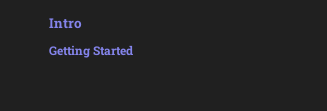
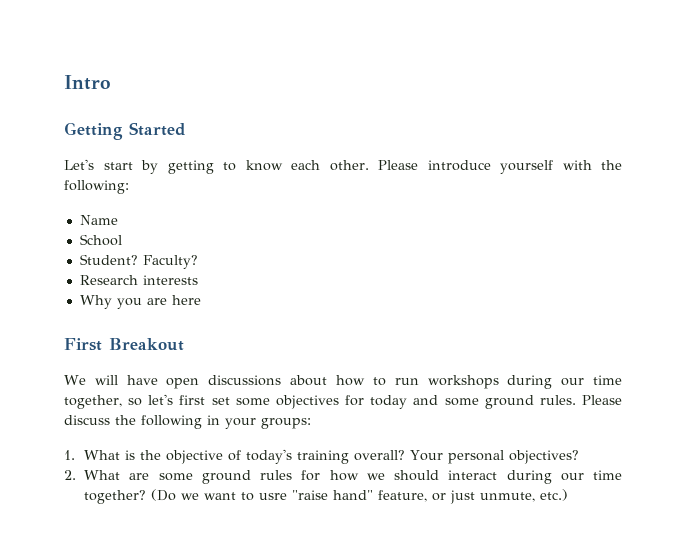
(134, 50) none -> [64,159,622,174] [64,180,129,194] [79,215,118,225] [79,234,122,246] [79,254,198,269] [79,275,198,285] [79,295,201,309] [64,338,184,351] [64,375,623,389] [64,394,622,409] [64,415,311,429] [64,449,580,464] [64,470,623,484] [84,489,569,504] // Let's start by getting to know each other. Please introduce yourself with the following: // Name // School // Student? Faculty? // Research interests // Why you are here // First Breakout // We will have open discussions about how to run workshops during our time together, so let's first set some objectives for today and some ground rules. Please discuss the following in your groups: // 1. What is the objective of today's training overall? Your personal objectives? // 2. What are some ground rules for how we should interact during our time together? (Do we want to usre "raise hand" feature, or just unmute, etc.)

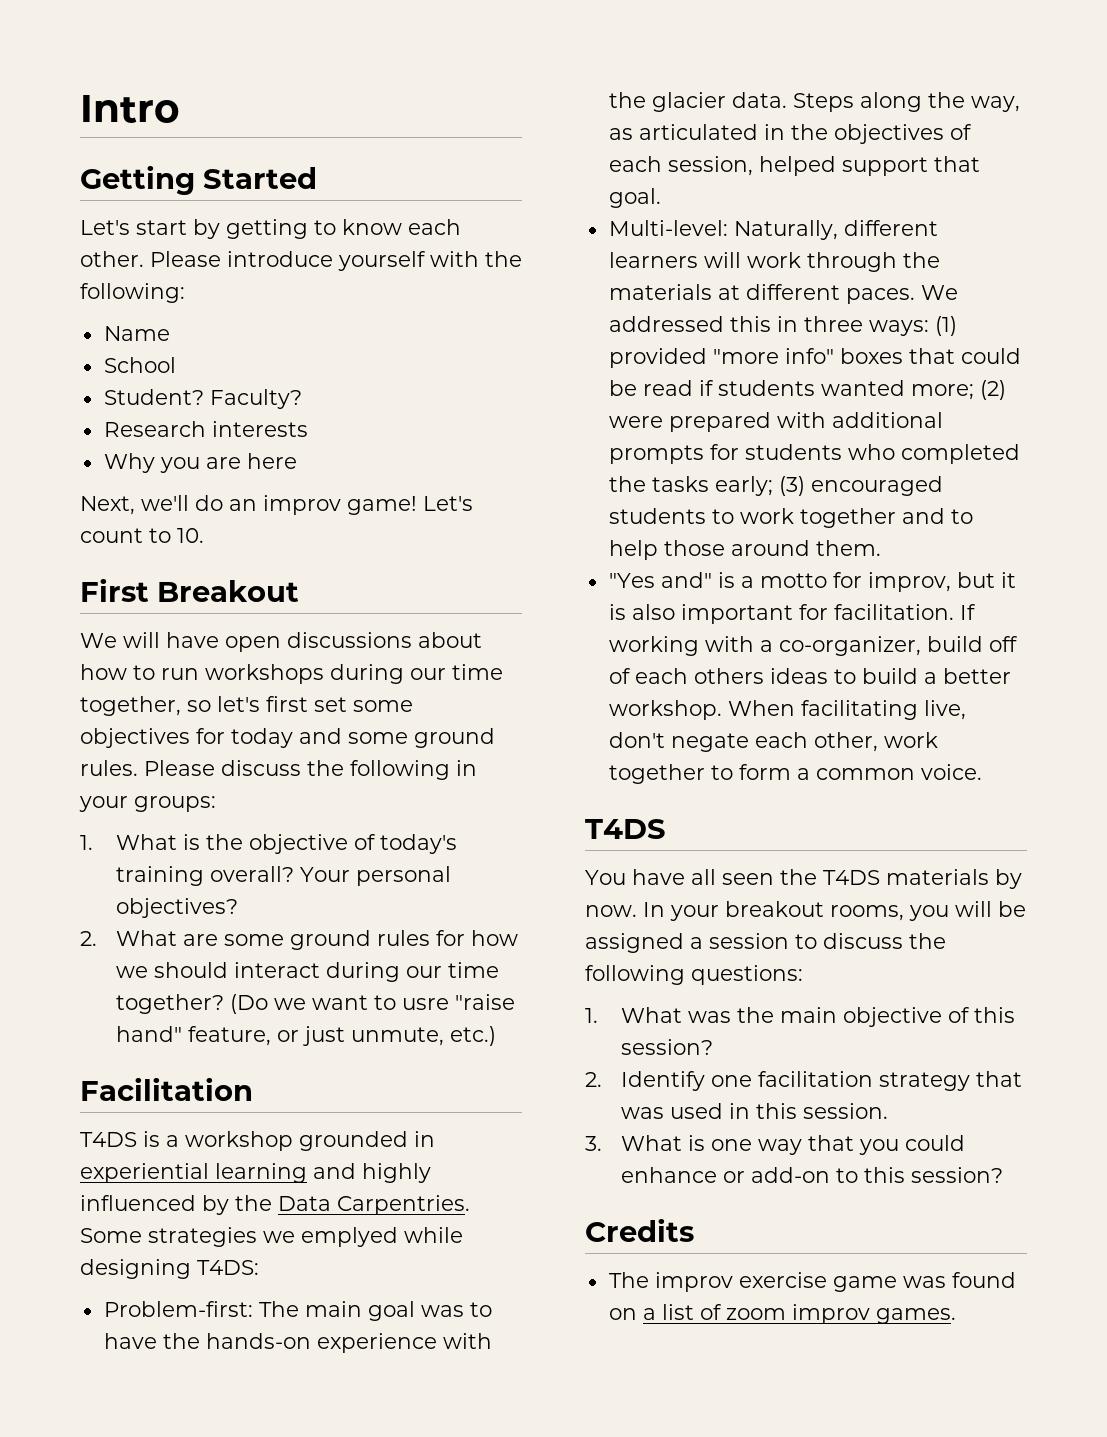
(201, 300) none -> [80,495,473,515] [80,528,204,543] // Next, we'll do an improv game! Let's count to 10.
(569, 495) none -> [80,1077,253,1101] [80,1131,435,1151] [80,1163,431,1183] [80,1195,470,1215] [80,1227,463,1247] [80,1259,259,1279] [103,1301,492,1321] [103,1333,492,1353] [608,92,1020,112] [608,124,972,144] [608,156,980,176] [608,188,661,208] [608,220,938,240] [608,252,940,272] [608,284,958,304] [608,316,957,336] [608,348,1021,368] [608,380,1006,400] [608,412,943,432] [608,444,1020,464] [608,476,943,496] [608,508,973,528] [608,540,881,560] [608,572,1016,592] [608,604,976,624] [608,636,1018,656] [608,668,1011,684] [608,700,966,720] [608,732,938,752] [608,764,982,784] [585,819,666,839] [585,869,1022,889] [585,901,1026,921] [585,933,946,953] [585,965,803,985] [585,1007,1016,1027] [621,1039,714,1055] [585,1071,1023,1091] [621,1103,889,1119] [585,1135,966,1155] [621,1167,1004,1183] [585,1218,694,1242] [608,1272,1016,1292] [608,1304,956,1324] // Facilitation // T4DS is a workshop grounded in experiential learning and highly influenced by the Data Carpentries. Some strategies we emplyed while designing T4DS: // Problem-first: The main goal was to have the hands-on experience with the glacier data. Steps along the way, as articulated in the objectives of each session, helped support that goal. // Multi-level: Naturally, different learners will work through the materials at different paces. We addressed this in three ways: (1) provided "more info" boxes that could be read if students wanted more; (2) were prepared with additional prompts for students who completed the tasks early; (3) encouraged students to work together and to help those around them. // "Yes and" is a motto for improv, but it is also important for facilitation. If working with a co-organizer, build off of each others ideas to build a better workshop. When facilitating live, don't negate each other, work together to form a common voice. // T4DS // You have all seen the T4DS materials by now. In your breakout rooms, you will be assigned a session to discuss the following questions: // 1. What was the main objective of this session? // 2. Identify one facilitation strategy that was used in this session. // 3. What is one way that you could enhance or add-on to this session? // Credits // The improv exercise game was found on a list of zoom improv games.

